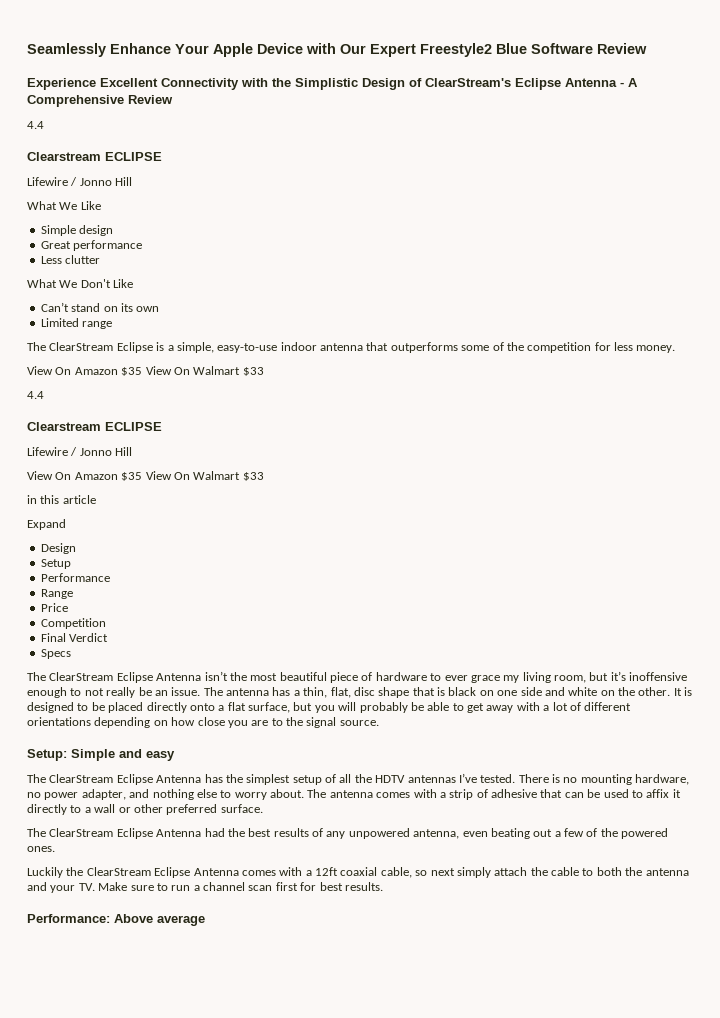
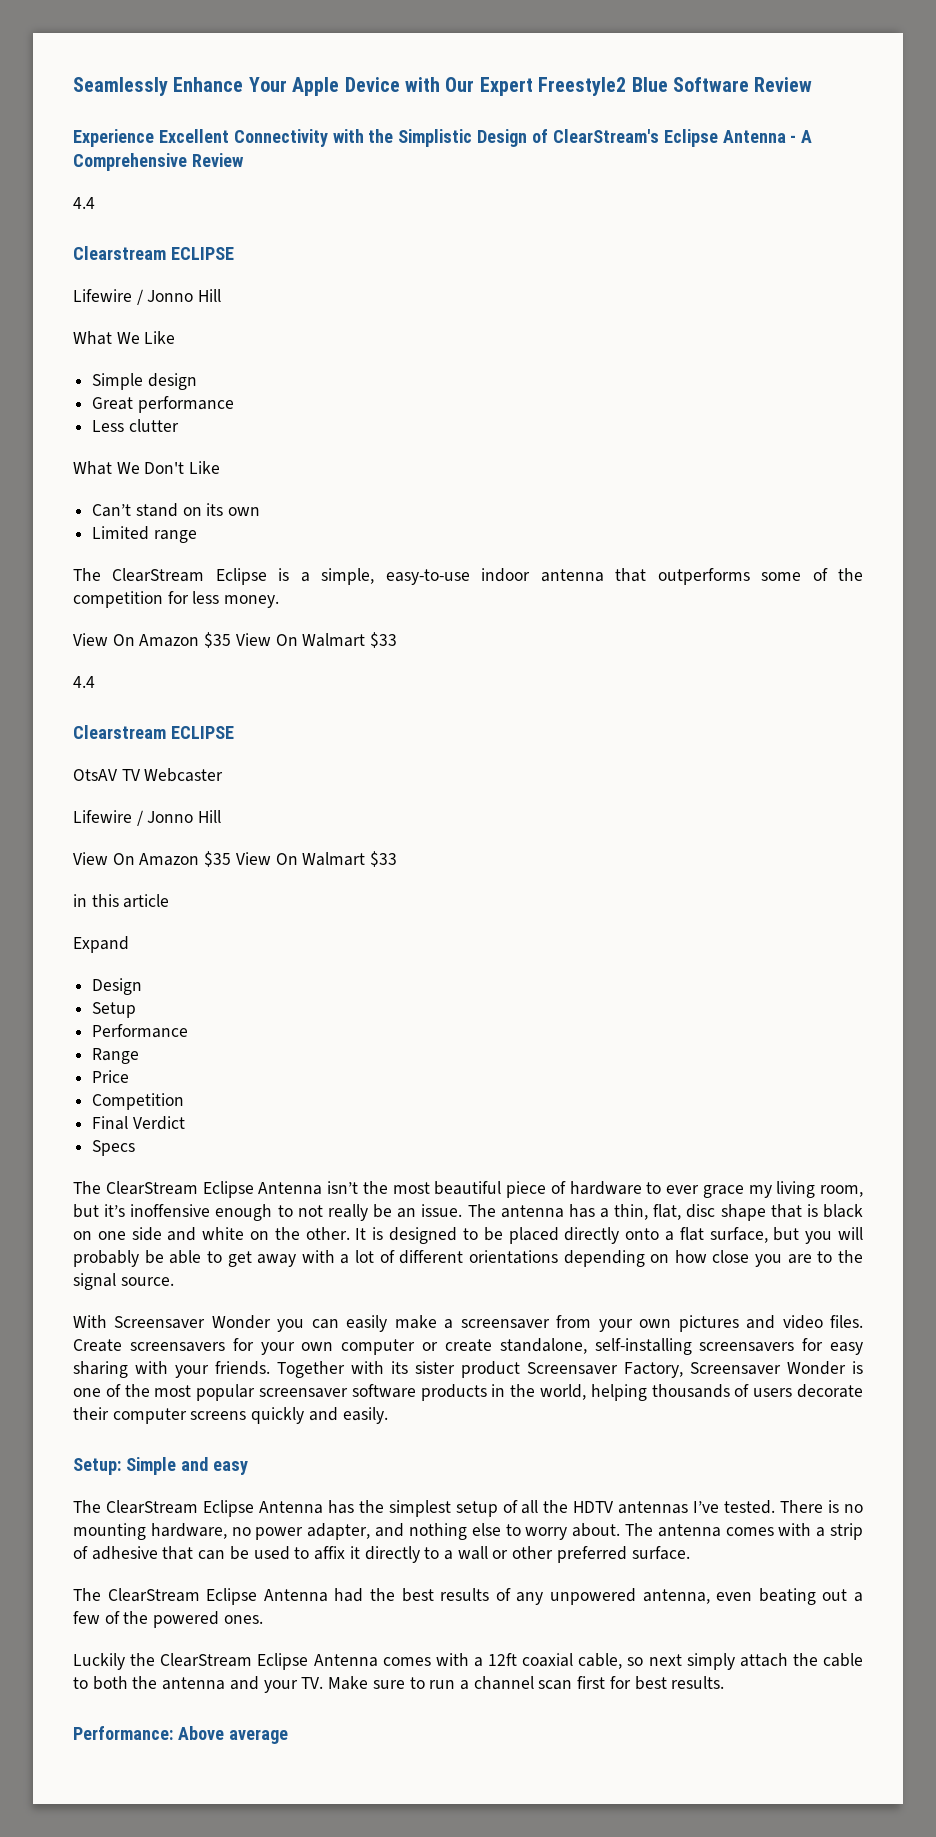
(162, 426) none -> [73,768,224,782] // OtsAV TV Webcaster
(379, 723) none -> [73,1315,863,1332] [73,1338,864,1355] [73,1361,863,1378] [73,1384,863,1401] [73,1407,388,1424] // With Screensaver Wonder you can easily make a screensaver from your own pictures and video files. Create screensavers for your own computer or create standalone, self-installing screensavers for easy sharing with your friends. Together with its sister product Screensaver Factory, Screensaver Wonder is one of the most popular screensaver software products in the world, helping thousands of users decorate their computer screens quickly and easily.

